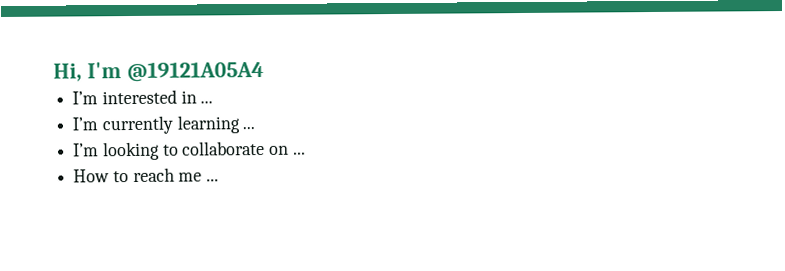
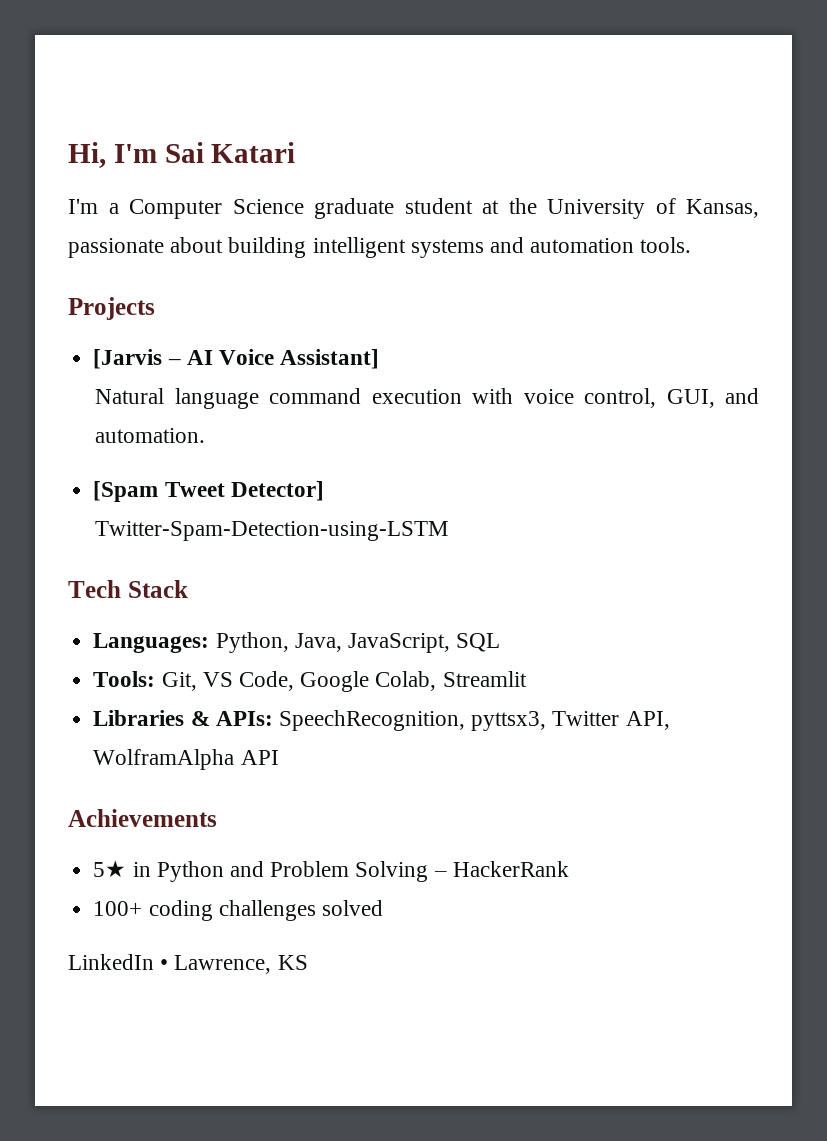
[126,60,264,83] [72,89,214,105] [72,115,256,135] [73,140,306,161] [73,167,220,183] @19121A05A4 // I’m interested in ... // I’m currently learning ... // I’m looking to collaborate on ... // How to reach me ... -> [164,142,296,163] [68,198,759,219] [68,237,692,258] [68,297,155,320] [93,349,380,369] [95,388,759,409] [95,428,206,443] [93,481,324,502] [95,521,449,541] [68,580,188,598] [93,632,501,653] [93,671,527,692] [93,710,670,731] [93,749,279,770] [68,809,217,827] [93,860,569,882] [93,900,383,921] [68,954,308,974] Sai Katari // I'm a Computer Science graduate student at the University of Kansas, passionate about building intelligent systems and automation tools. // Projects // [Jarvis – AI Voice Assistant] // Natural language command execution with voice control, GUI, and automation. // [Spam Tweet Detector] // Twitter-Spam-Detection-using-LSTM // Tech Stack // Languages: Python, Java, JavaScript, SQL // Tools: Git, VS Code, Google Colab, Streamlit // Libraries & APIs: SpeechRecognition, pyttsx3, Twitter API, WolframAlpha API // Achievements // 5★ in Python and Problem Solving – HackerRank // 100+ coding challenges solved // LinkedIn • Lawrence, KS

